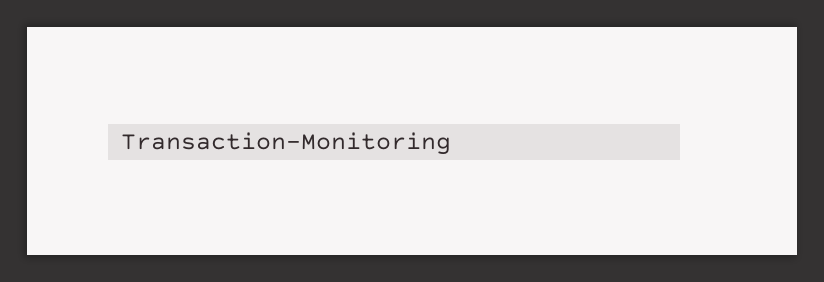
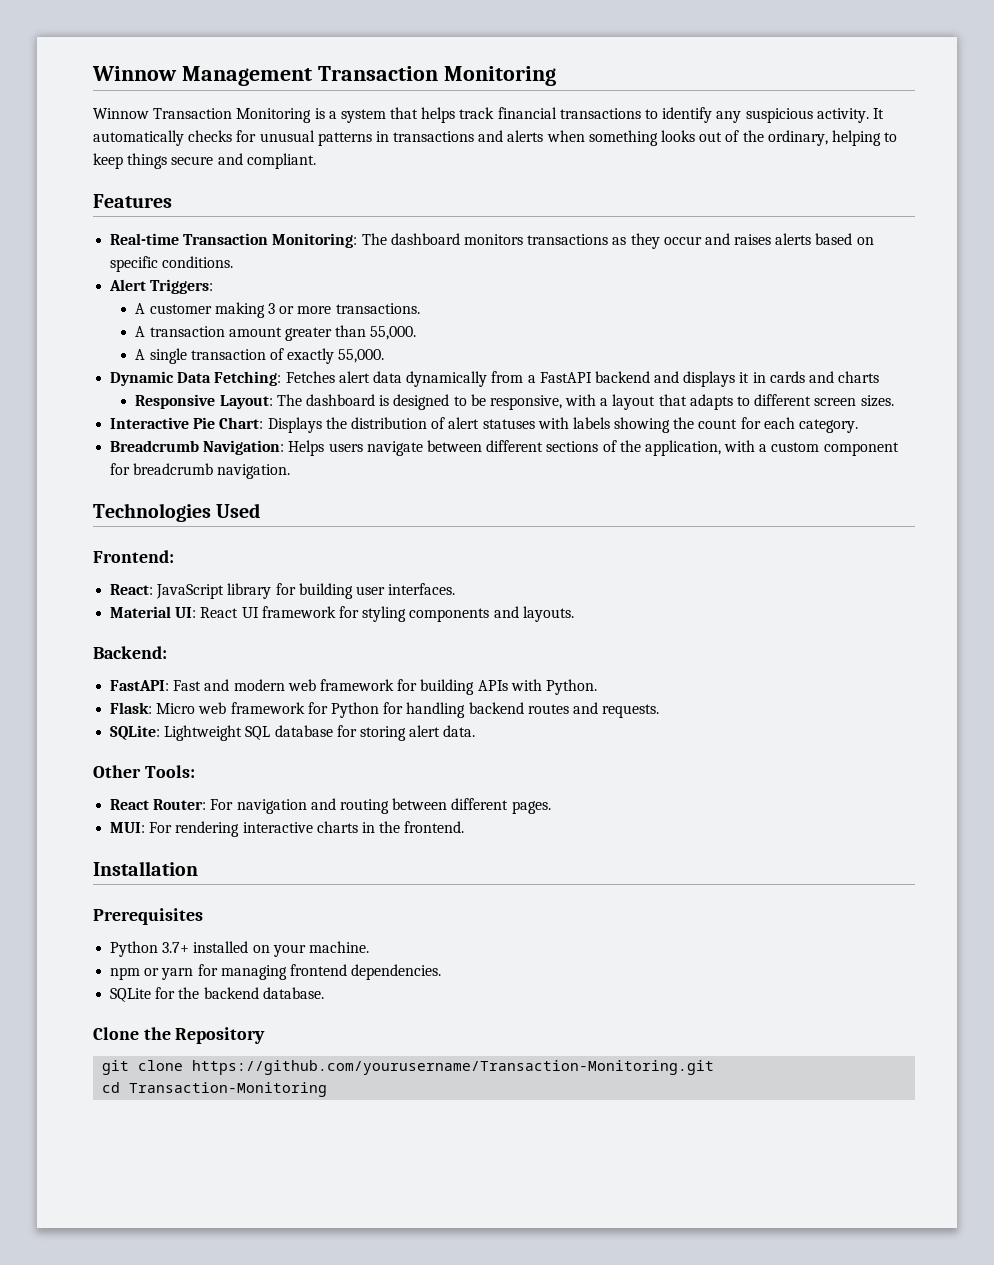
(120, 143) none -> [92,66,556,86] [93,107,884,123] [93,130,898,146] [93,153,316,169] [93,194,172,208] [110,233,874,249] [110,256,234,272] [109,279,214,294] [135,302,420,318] [135,325,417,341] [135,348,385,364] [110,371,880,387] [135,394,894,410] [110,417,859,433] [110,440,899,456] [110,463,291,479] [93,503,261,522] [93,550,174,563] [110,583,456,599] [110,606,574,622] [93,646,167,659] [110,679,597,695] [110,702,660,718] [110,725,476,741] [93,765,195,778] [110,798,551,814] [110,821,465,837] [93,861,198,876] [93,908,203,925] [110,941,369,957] [110,964,442,980] [110,987,324,1002] [93,1027,266,1044] [102,1060,715,1075] [102,1082,121,1093] Winnow Management Transaction Monitoring // Winnow Transaction Monitoring is a system that helps track financial transactions to identify any suspicious activity. It automatically checks for unusual patterns in transactions and alerts when something looks out of the ordinary, helping to keep things secure and compliant. // Features // Real-time Transaction Monitoring: The dashboard monitors transactions as they occur and raises alerts based on specific conditions. // Alert Triggers: // A customer making 3 or more transactions. // A transaction amount greater than 55,000. // A single transaction of exactly 55,000. // Dynamic Data Fetching: Fetches alert data dynamically from a FastAPI backend and displays it in cards and charts // Responsive Layout: The dashboard is designed to be responsive, with a layout that adapts to different screen sizes. // Interactive Pie Chart: Displays the distribution of alert statuses with labels showing the count for each category. // Breadcrumb Navigation: Helps users navigate between different sections of the application, with a custom component for breadcrumb navigation. // Technologies Used // Frontend: // React: JavaScript library for building user interfaces. // Material UI: React UI framework for styling components and layouts. // Backend: // FastAPI: Fast and modern web framework for building APIs with Python. // Flask: Micro web framework for Python for handling backend routes and requests. // SQLite: Lightweight SQL database for storing alert data. // Other Tools: // React Router: For navigation and routing between different pages. // MUI: For rendering interactive charts in the frontend. // Installation // Prerequisites // Python 3.7+ installed on your machine. // npm or yarn for managing frontend dependencies. // SQLite for the backend database. // Clone the Repository // git clone https://github.com/yourusername/Transaction-Monitoring.git // cd

